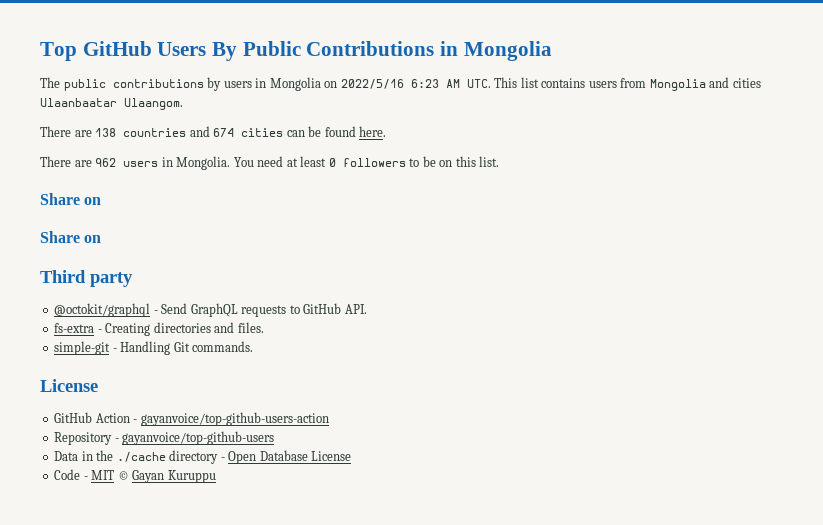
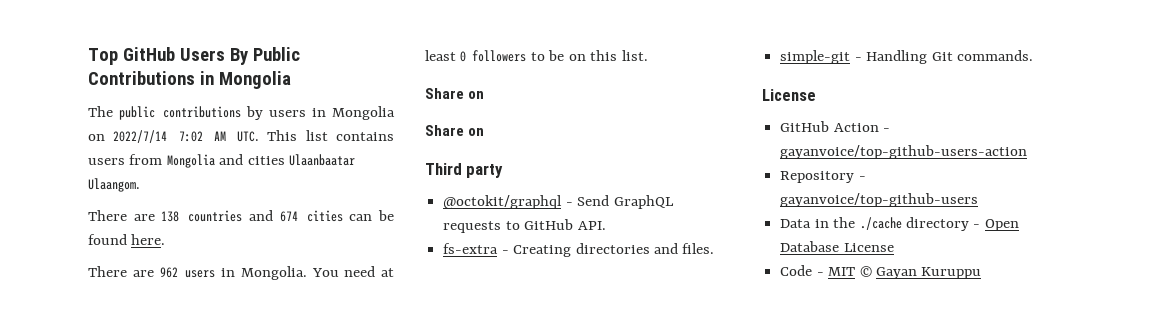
[340,79,439,89] 2022/5/16 6:23 -> [113,130,203,143] 2022/7/14 7:02

